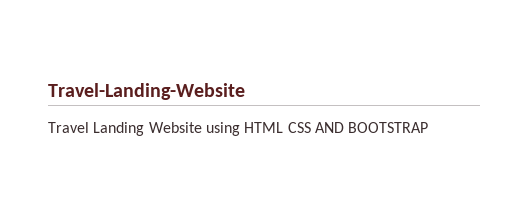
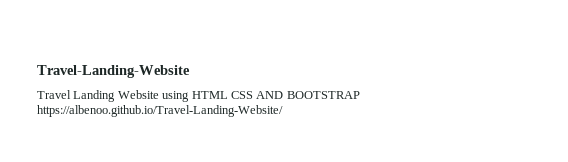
(429, 127) none -> [37,105,283,117] https://albenoo.github.io/Travel-Landing-Website/

